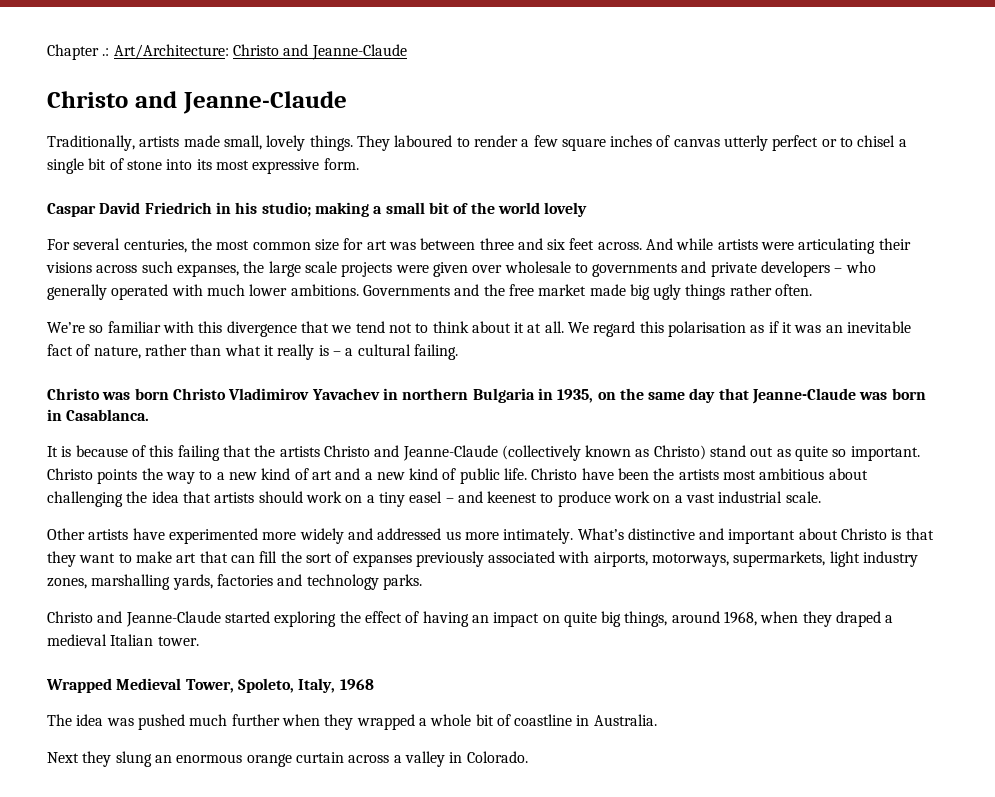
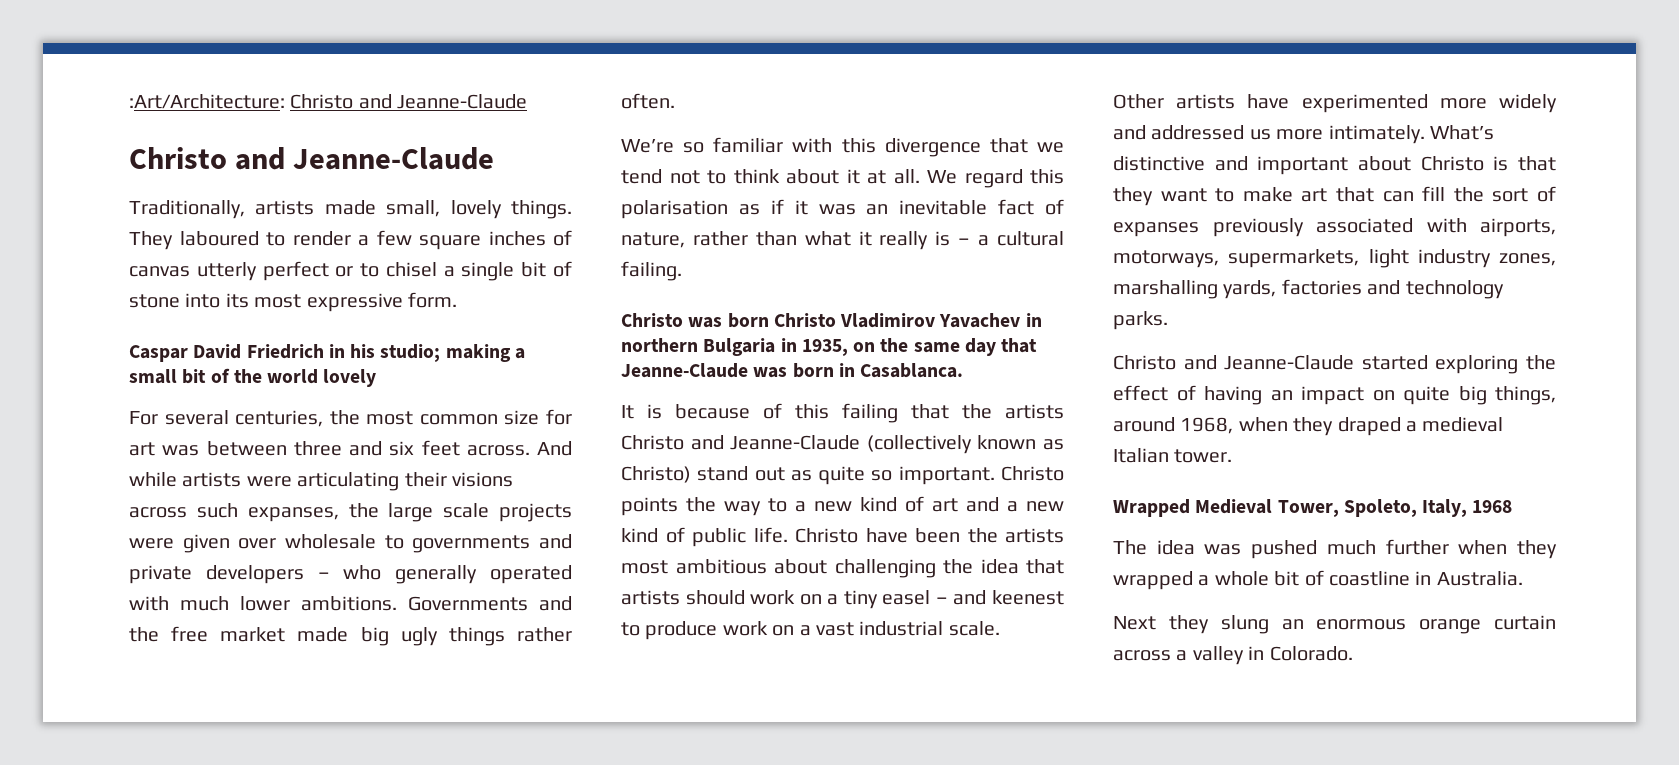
[47,44,229,60] Chapter .: Art/Architecture: -> [129,94,285,109] :Art/Architecture:

